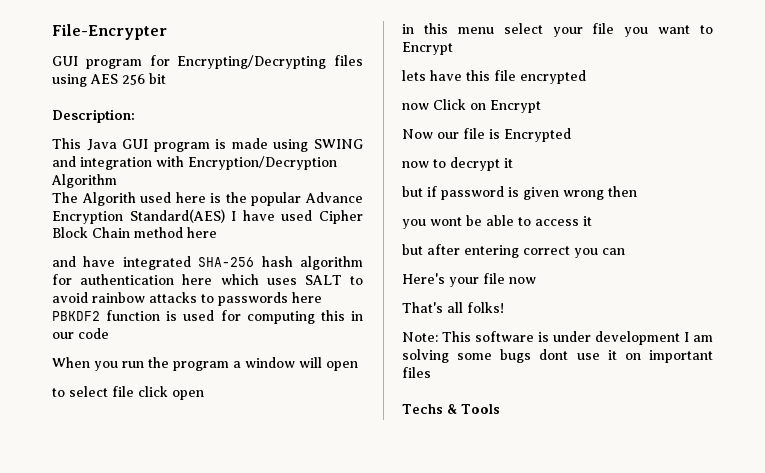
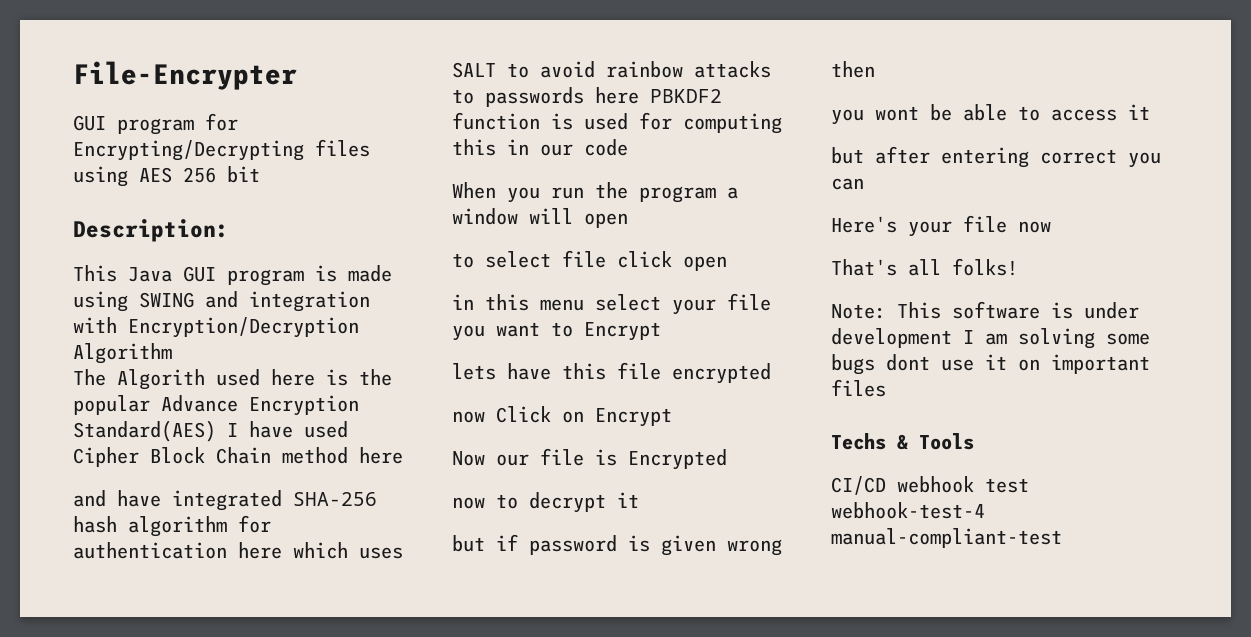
(500, 409) none -> [831,476,1029,495] [831,502,985,519] [831,528,1062,548] // CI/CD webhook test webhook-test-4 manual-compliant-test

